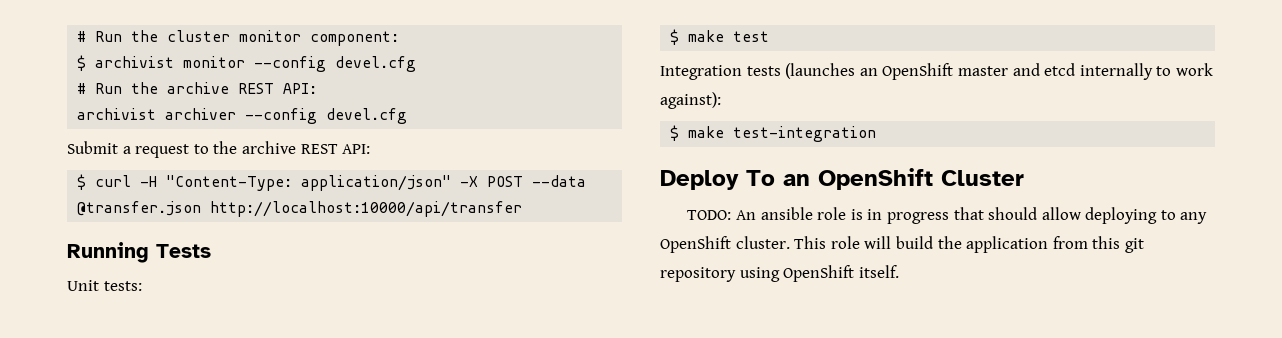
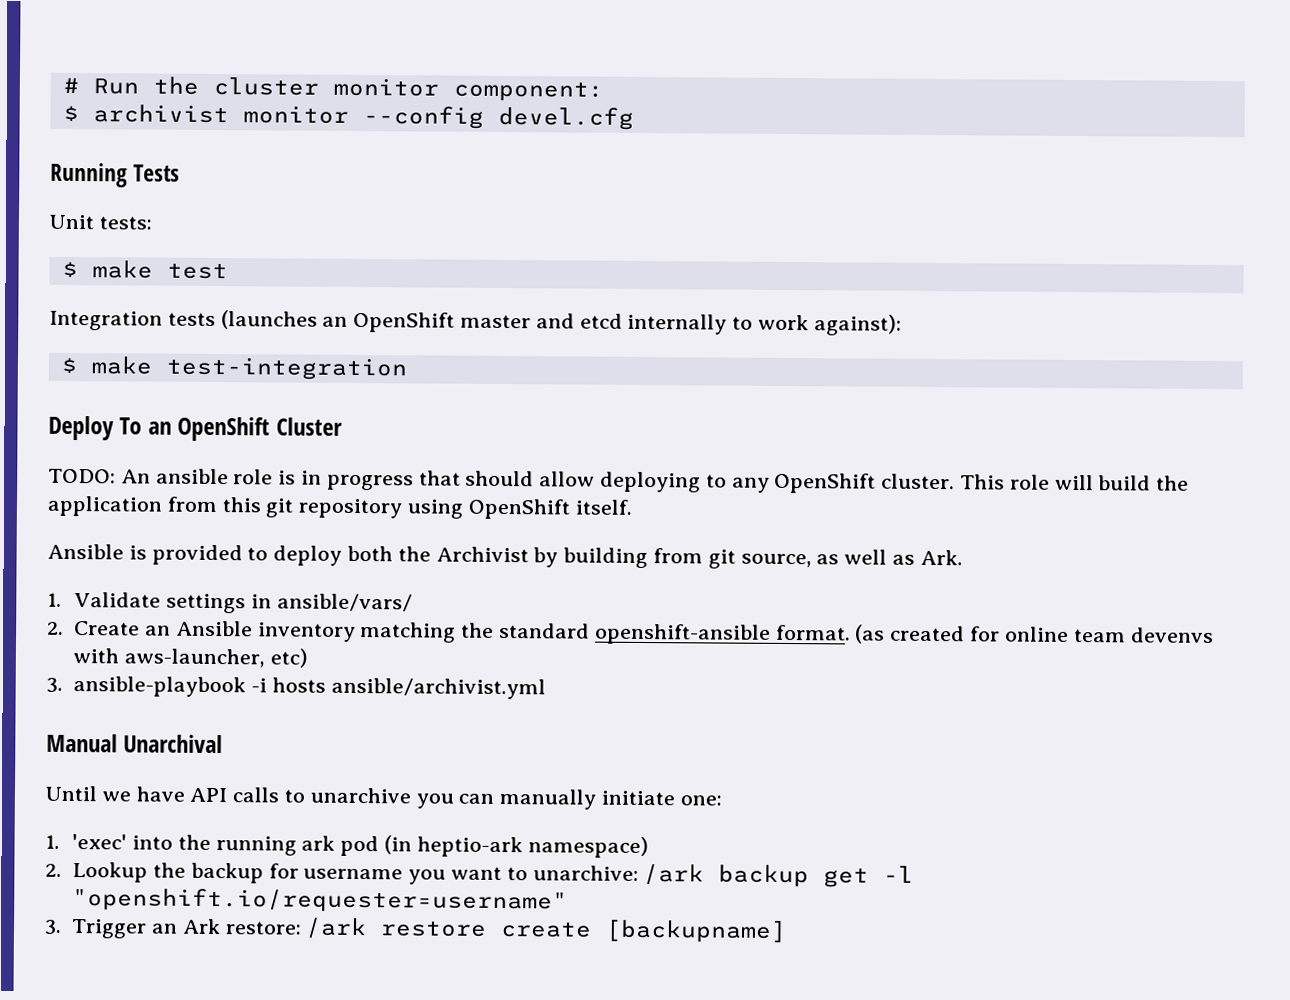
[77,82,318,94] [77,108,408,124] [67,141,371,158] [77,174,587,191] [77,201,523,217] // # Run the archive REST API: // archivist archiver --config devel.cfg // Submit a request to the archive REST API: // $ curl -H "Content-Type: application/json" -X POST --data @transfer.json http://localhost:10000/api/transfer -> (634, 118) none
(899, 271) none -> [47,543,963,569] [47,592,413,614] [47,620,1214,645] [73,648,308,668] [46,676,546,700] [46,733,224,754] [45,785,722,810] [45,834,649,859] [45,862,915,888] [72,888,569,914] [44,917,788,944] // Ansible is provided to deploy both the Archivist by building from git source, as well as Ark. // 1. Validate settings in ansible/vars/ // 2. Create an Ansible inventory matching the standard openshift-ansible format. (as created for online team devenvs with aws-launcher, etc) // 3. ansible-playbook -i hosts ansible/archivist.yml // Manual Unarchival // Until we have API calls to unarchive you can manually initiate one: // 1. 'exec' into the running ark pod (in heptio-ark namespace) // 2. Lookup the backup for username you want to unarchive: /ark backup get -l "openshift.io/requester=username" // 3. Trigger an Ark restore: /ark restore create [backupname]

